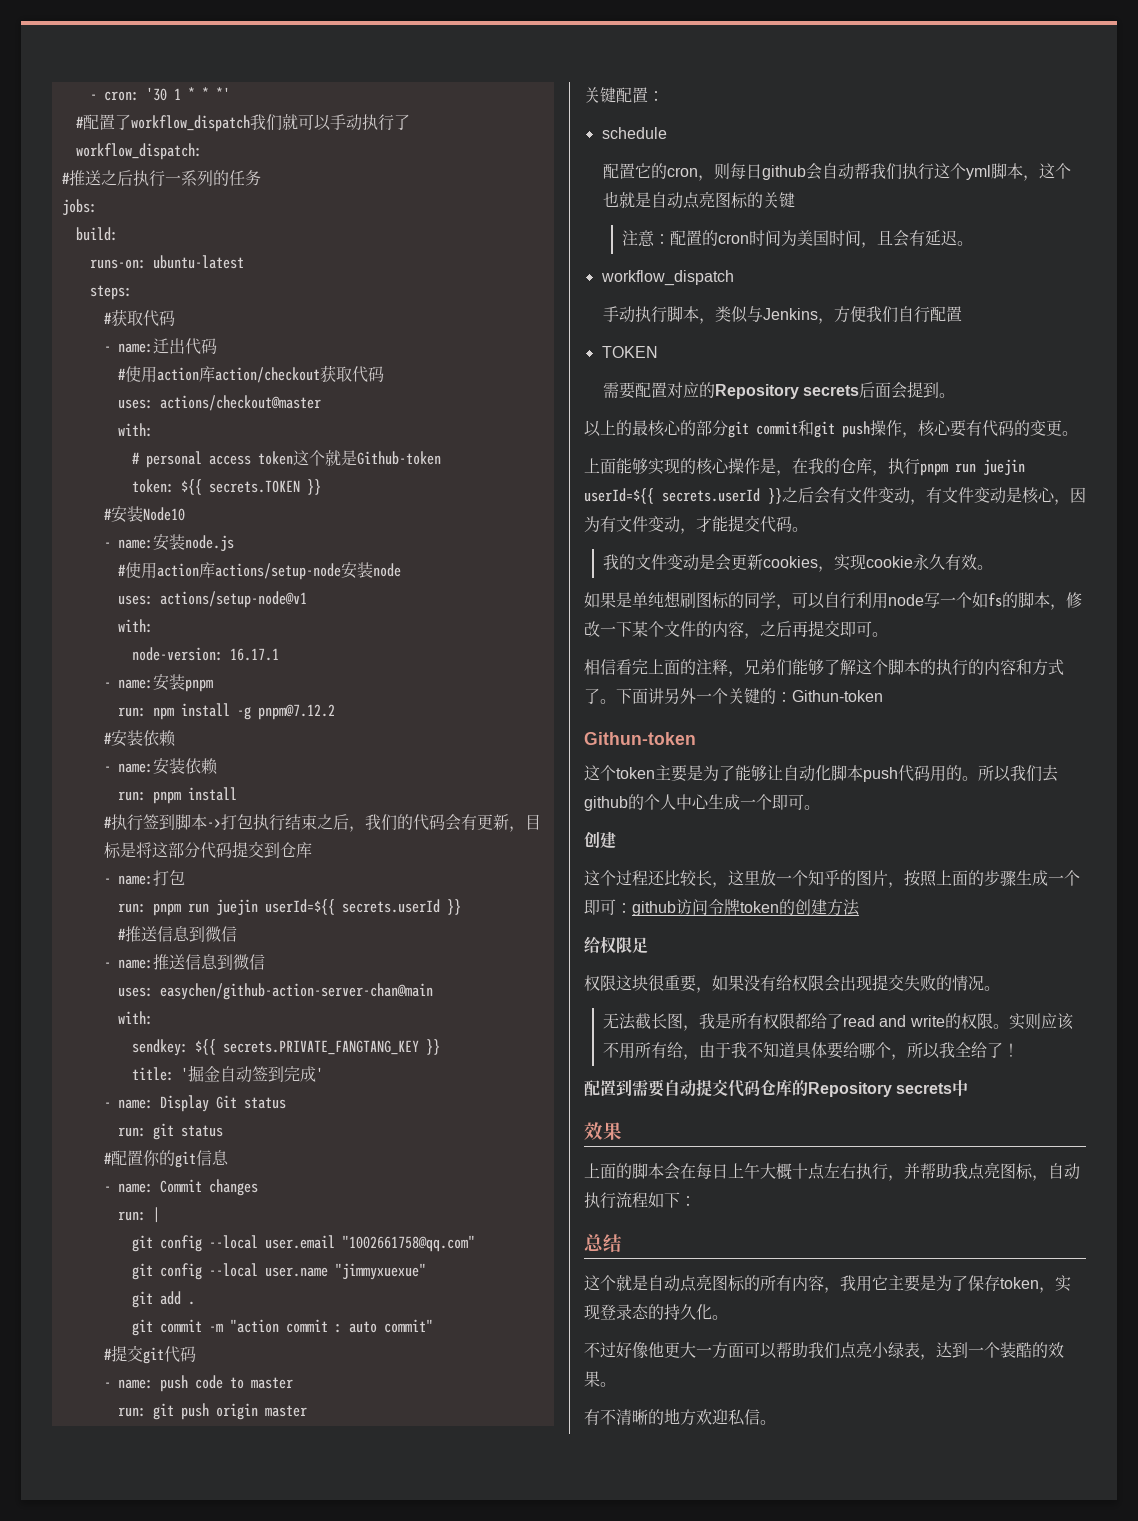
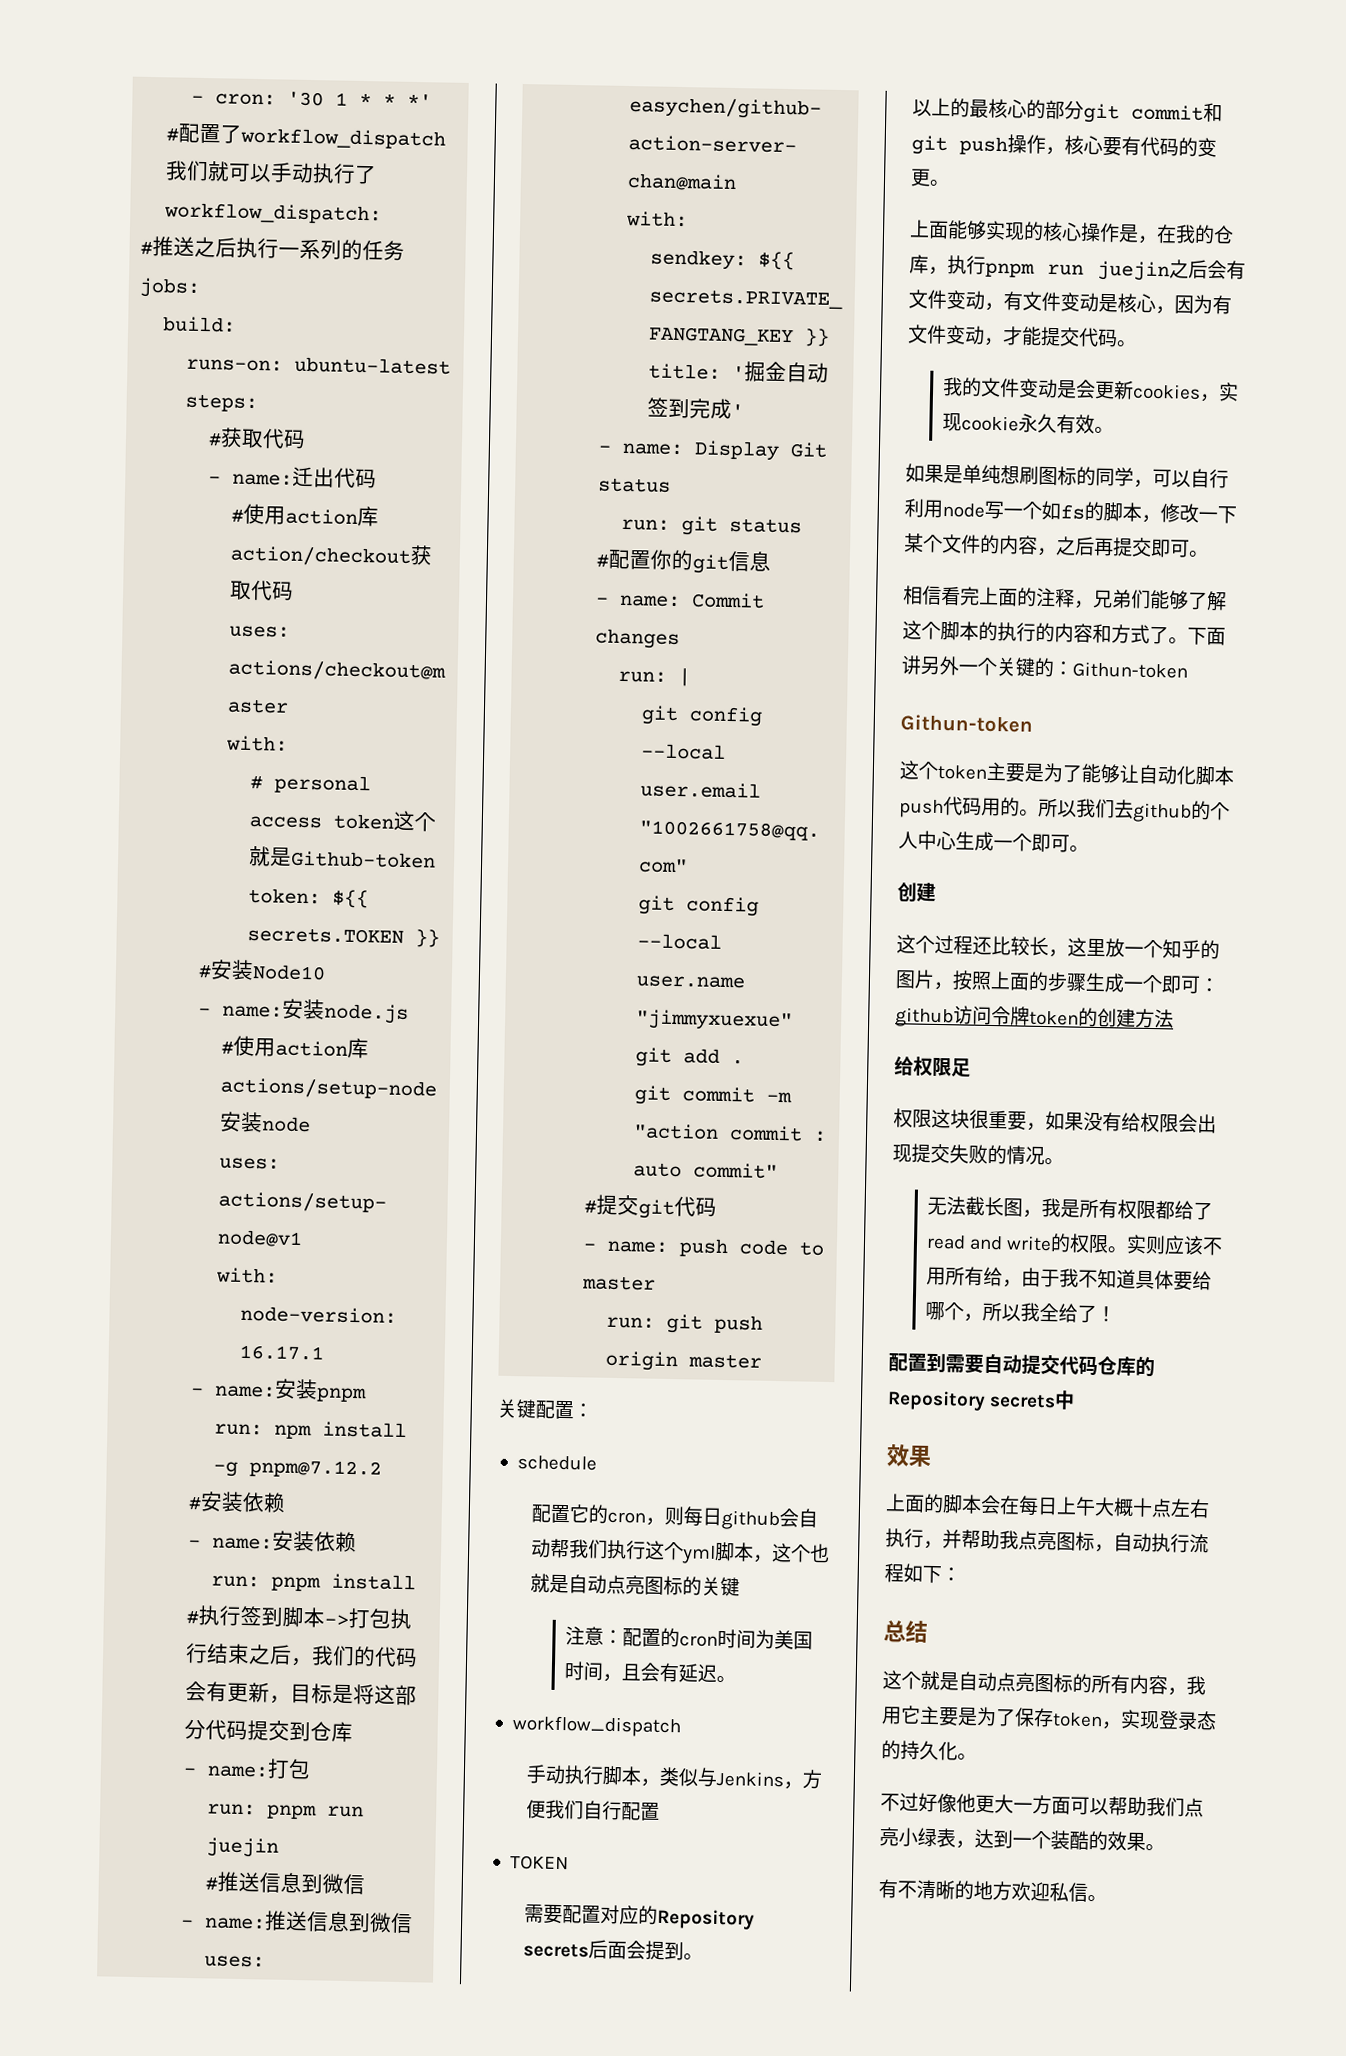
[264,899,461,915] userId=${{ secrets.userId }} -> (280, 1847) none
[584,488,782,504] userId=${{ secrets.userId }} -> (1170, 271) none

